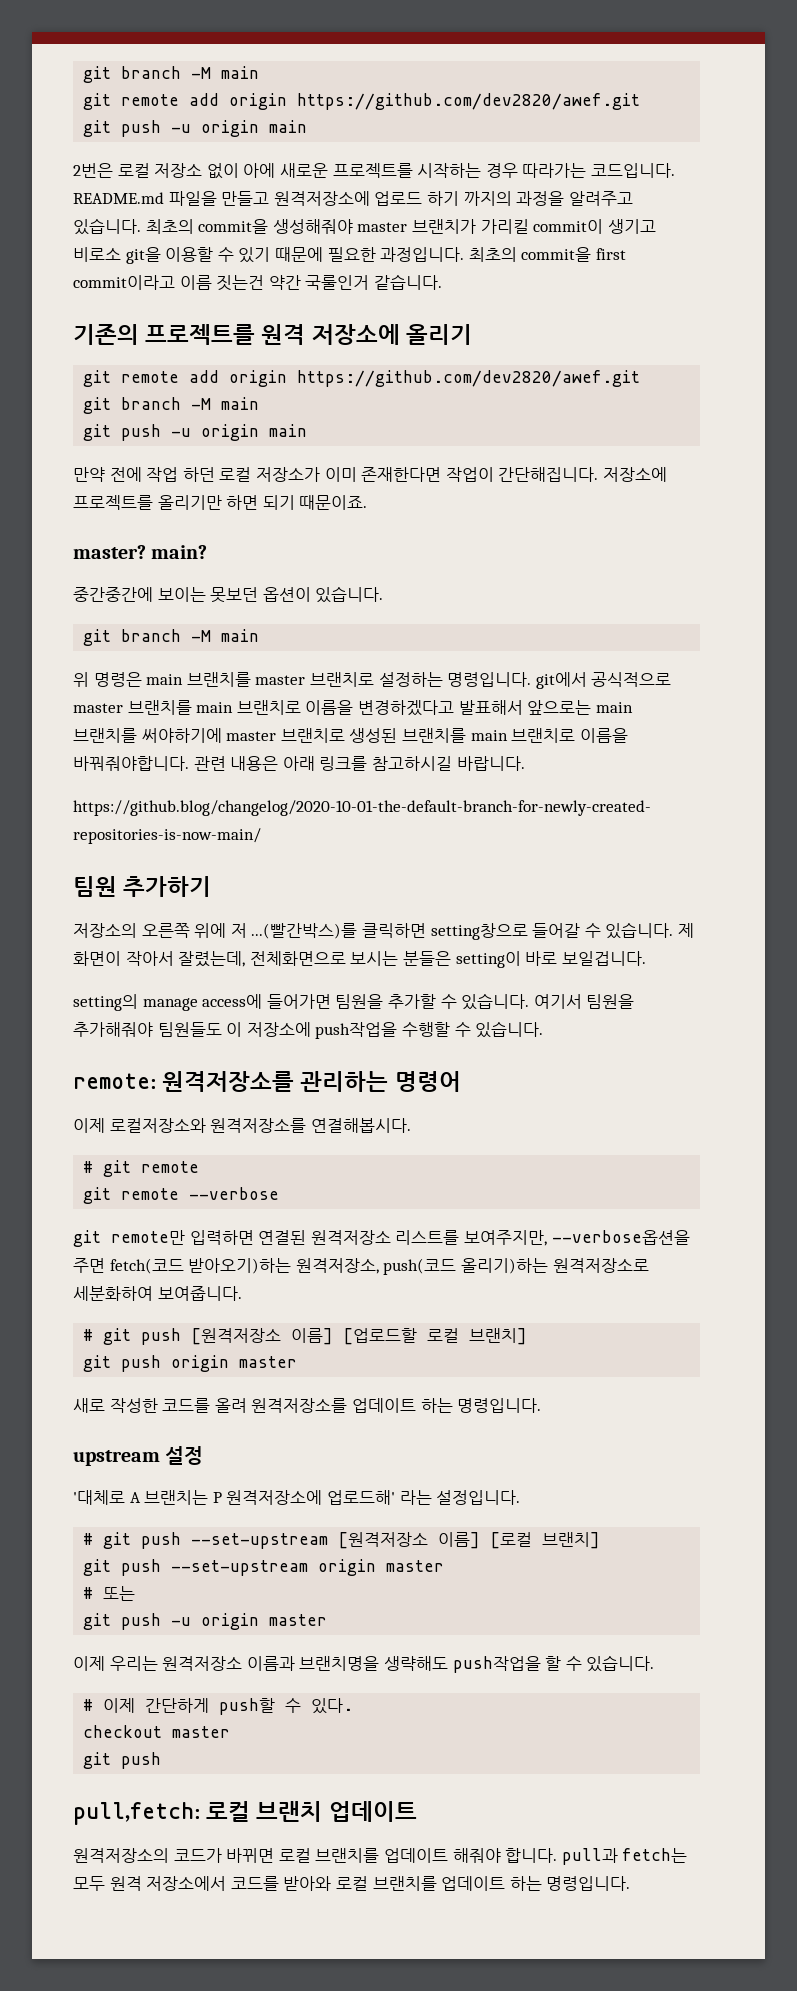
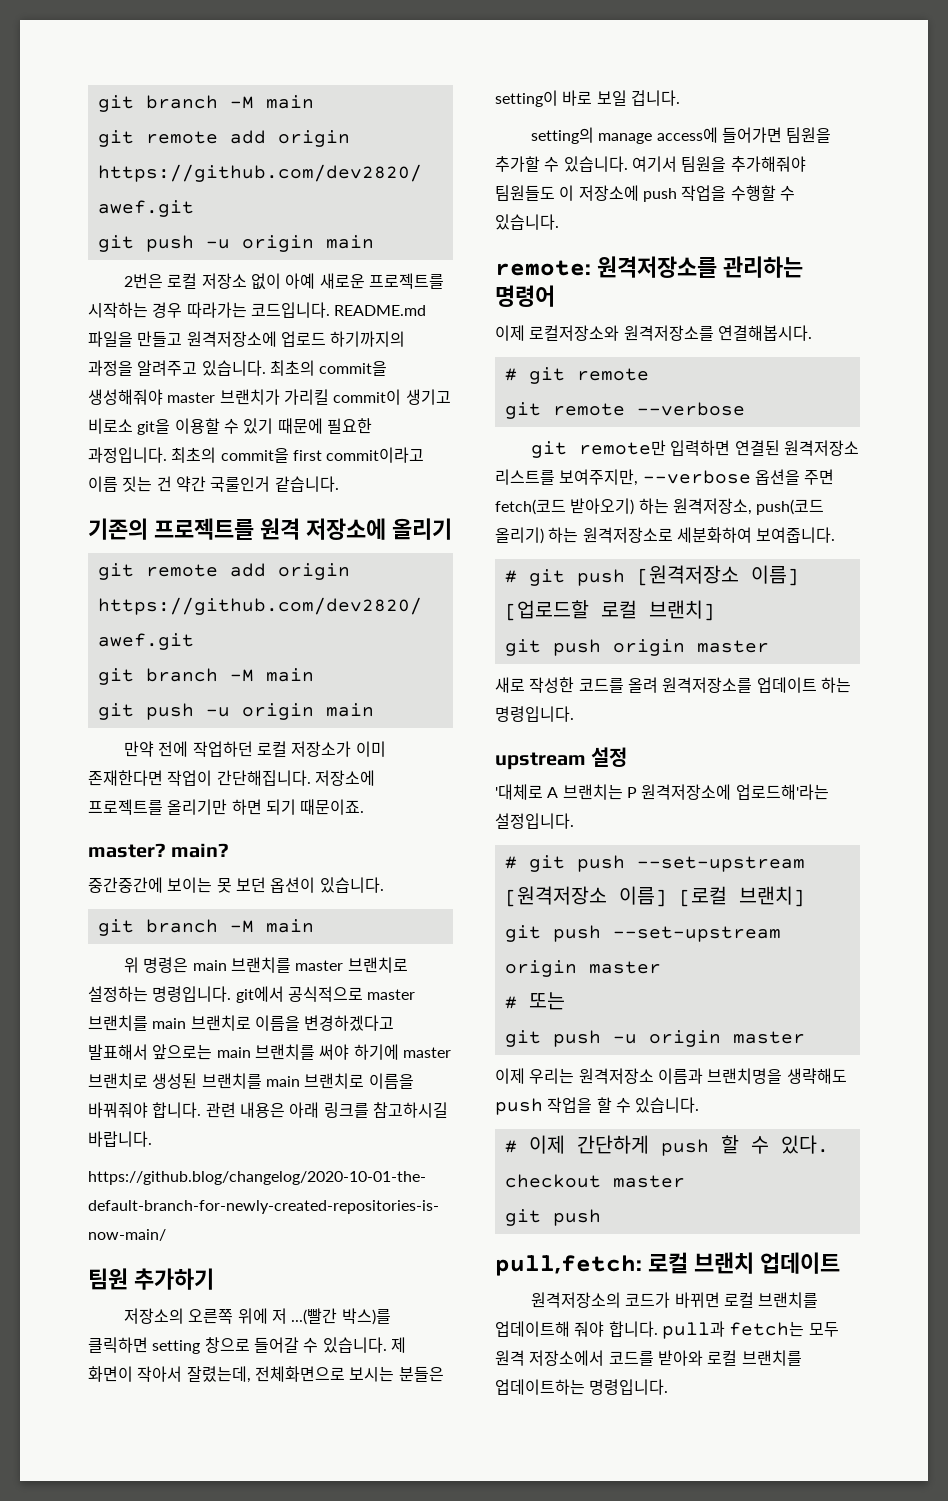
[243,163,276,178] 아에 -> [285,273,316,289] 아예
[426,191,512,206] 하기 까지의 -> [330,331,406,347] 하기까지의
[216,275,265,291] 짓는건 -> [122,476,172,492] 짓는 건
[146,467,215,482] 작업 하던 -> [192,741,253,757] 작업하던
[210,587,259,603] 못보던 -> [216,877,266,893] 못 보던
[141,728,222,743] 써야하기에 -> [319,1044,399,1060] 써야 하기에
[73,756,189,771] 바꿔줘야합니다. -> [88,1102,202,1118] 바꿔줘야 합니다.
[251,923,528,940] ...(빨간박스)를 클릭하면 setting창으로 -> [291,1308,391,1325] [88,1337,250,1354] ...(빨간 박스)를 클릭하면 setting 창으로
[561,951,646,966] 보일겁니다. -> [596,90,680,106] 보일 겁니다.
[315,1022,398,1039] push작업을 -> [642,185,727,202] push 작업을
[551,1230,690,1245] [73,1258,548,1275] --verbose옵션을 주면 fetch(코드 받아오기)하는 원격저장소, push(코드 올리기)하는 -> [642,469,835,485] [495,498,825,515] [495,527,579,544] --verbose 옵션을 주면 fetch(코드 받아오기) 하는 원격저장소, push(코드 올리기) 하는
[326,1490,432,1505] 업로드해' 라는 -> [735,784,829,800] 업로드해'라는
[452,1656,541,1673] push작업을 -> [495,1097,593,1115] push 작업을
[219,1698,276,1715] push할 -> [660,1135,739,1156] push 할
[383,1848,501,1863] 업데이트 해줘야 -> [495,1321,605,1337] 업데이트해 줘야
[441,1876,542,1891] 업데이트 하는 -> [495,1379,585,1395] 업데이트하는

